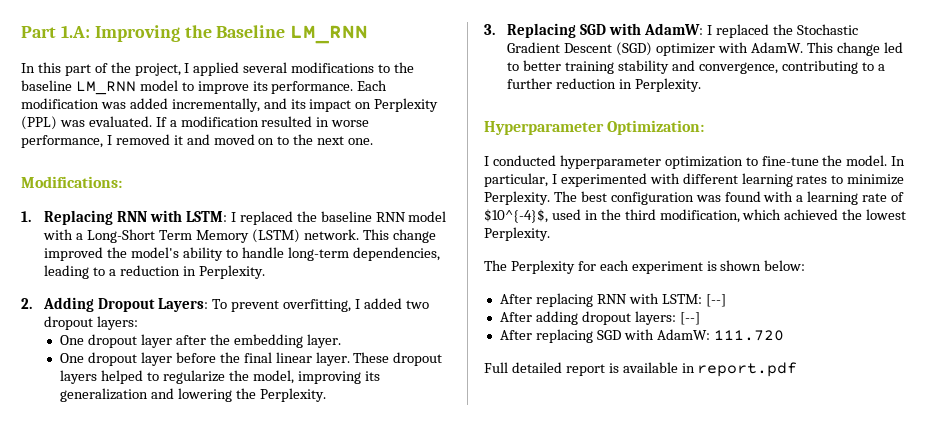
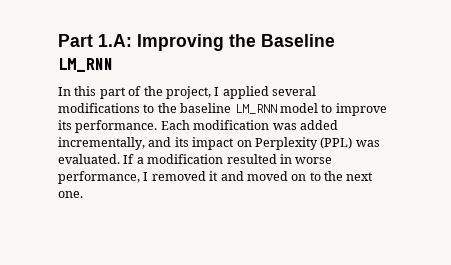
[21,176,122,188] [21,210,447,225] [43,229,436,243] [44,247,440,261] [44,265,265,279] [21,297,429,312] [44,316,139,330] [60,334,341,348] [60,352,443,366] [60,370,380,384] [60,388,326,402] [484,23,858,38] [507,42,903,56] [507,60,885,74] [507,78,701,92] [484,120,705,135] [484,155,906,169] [484,173,905,187] [484,191,905,205] [484,209,907,223] [484,227,550,241] [484,260,806,274] [499,293,726,307] [499,311,700,325] [499,329,784,343] [484,362,798,377] // Modifications: // 1. Replacing RNN with LSTM: I replaced the baseline RNN model with a Long-Short Term Memory (LSTM) network. This change improved the model's ability to handle long-term dependencies, leading to a reduction in Perplexity. // 2. Adding Dropout Layers: To prevent overfitting, I added two dropout layers: // One dropout layer after the embedding layer. // One dropout layer before the final linear layer. These dropout layers helped to regularize the model, improving its generalization and lowering the Perplexity. // 3. Replacing SGD with AdamW: I replaced the Stochastic Gradient Descent (SGD) optimizer with AdamW. This change led to better training stability and convergence, contributing to a further reduction in Perplexity. // Hyperparameter Optimization: // I conducted hyperparameter optimization to fine-tune the model. In particular, I experimented with different learning rates to minimize Perplexity. The best configuration was found with a learning rate of $10^{-4}$, used in the third modification, which achieved the lowest Perplexity. // The Perplexity for each experiment is shown below: // After replacing RNN with LSTM: [--] // After adding dropout layers: [--] // After replacing SGD with AdamW: 111.720 // Full detailed report is available in report.pdf -> (83, 194) none

